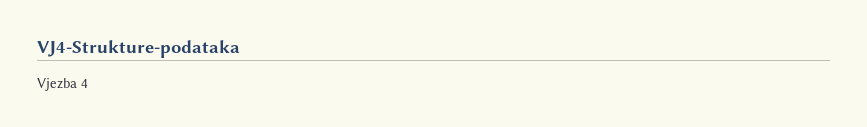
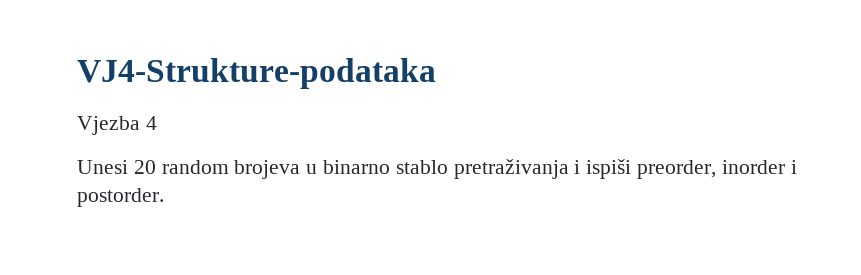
(88, 83) none -> [77,159,797,179] [77,188,164,207] // Unesi 20 random brojeva u binarno stablo pretraživanja i ispiši preorder, inorder i postorder.

